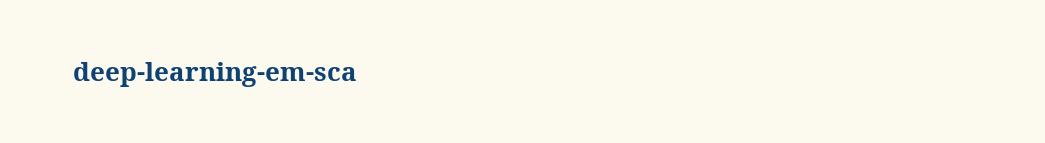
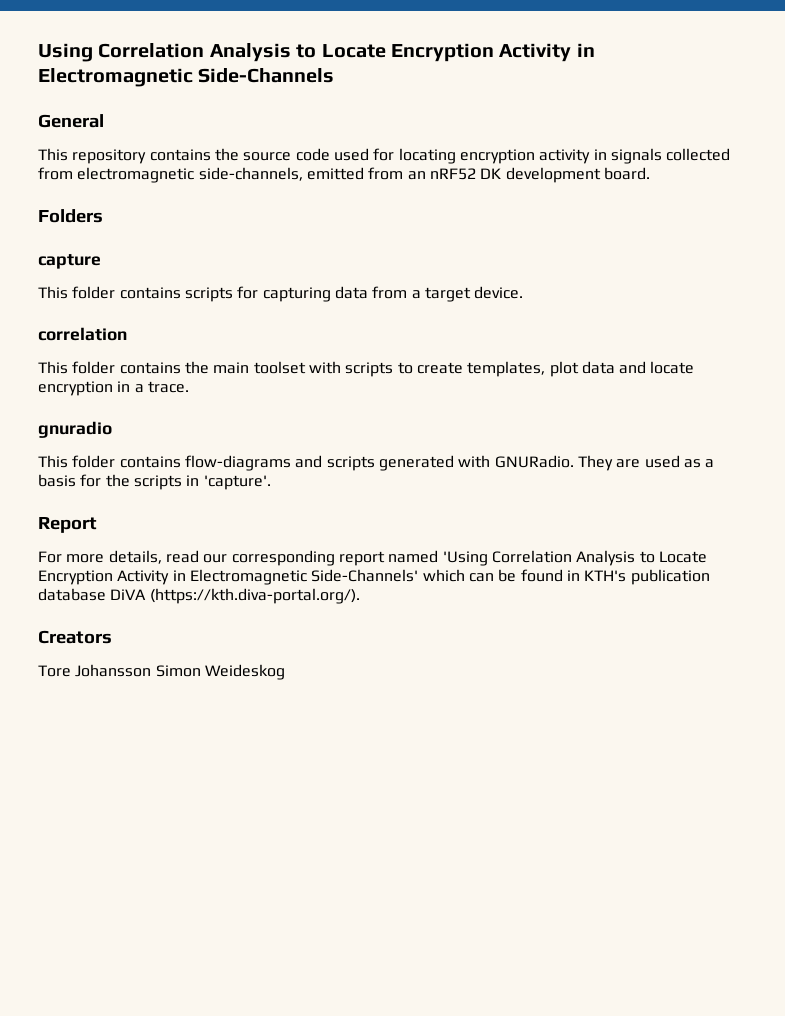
[73,62,357,87] deep-learning-em-sca -> [38,43,595,62] [38,68,335,87] [38,114,104,128] [38,148,731,164] [38,167,650,183] [38,209,103,223] [38,254,101,269] [38,286,524,302] [38,327,127,341] [38,361,695,377] [38,381,189,396] [38,421,112,438] [38,455,715,471] [38,474,271,490] [38,517,97,533] [38,550,707,566] [38,569,710,585] [38,588,360,604] [38,630,112,644] [38,664,285,680] Using Correlation Analysis to Locate Encryption Activity in Electromagnetic Side-Channels // General // This repository contains the source code used for locating encryption activity in signals collected from electromagnetic side-channels, emitted from an nRF52 DK development board. // Folders // capture // This folder contains scripts for capturing data from a target device. // correlation // This folder contains the main toolset with scripts to create templates, plot data and locate encryption in a trace. // gnuradio // This folder contains flow-diagrams and scripts generated with GNURadio. They are used as a basis for the scripts in 'capture'. // Report // For more details, read our corresponding report named 'Using Correlation Analysis to Locate Encryption Activity in Electromagnetic Side-Channels' which can be found in KTH's publication database DiVA (https://kth.diva-portal.org/). // Creators // Tore Johansson Simon Weideskog

